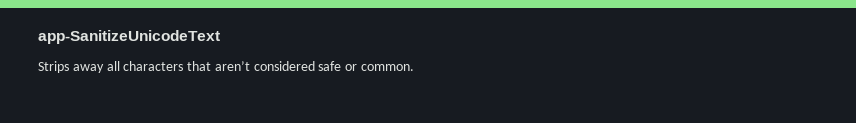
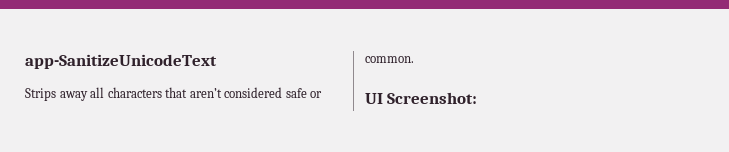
(415, 67) none -> [365,92,478,104] // UI Screenshot:

